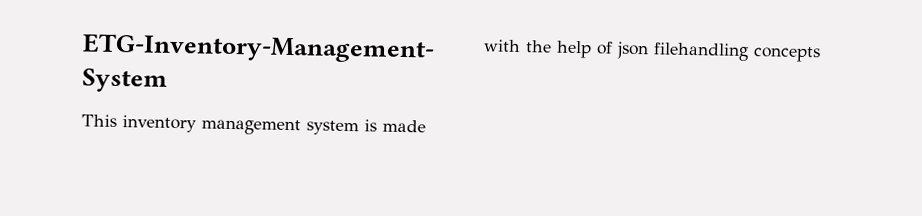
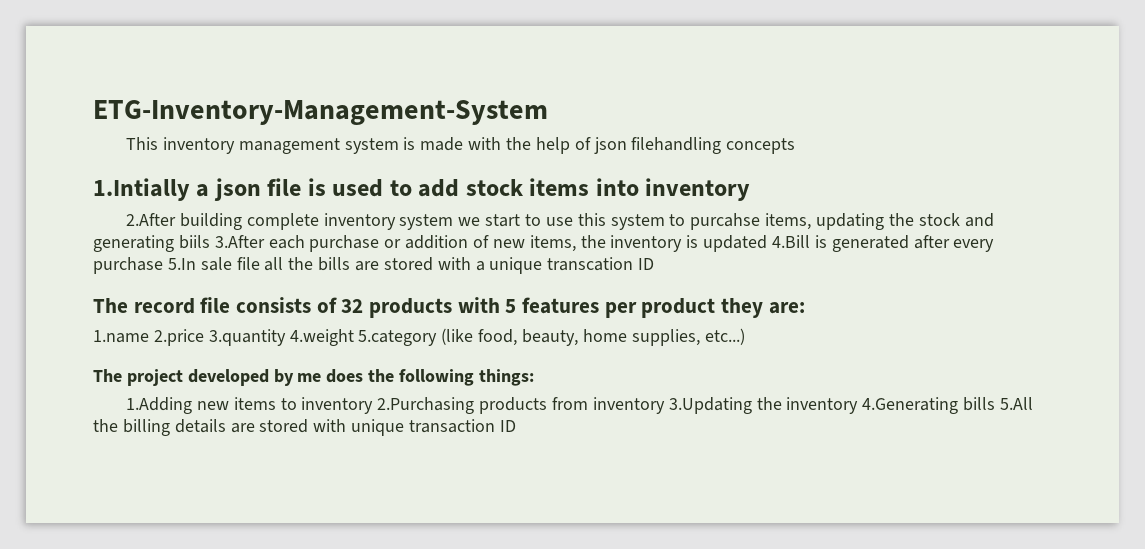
(821, 54) none -> [93,178,751,201] [125,213,994,230] [93,235,995,252] [93,257,655,274] [93,297,805,318] [93,328,745,346] [93,369,534,386] [125,397,1034,414] [93,419,516,436] // 1.Intially a json file is used to add stock items into inventory // 2.After building complete inventory system we start to use this system to purcahse items, updating the stock and generating biils 3.After each purchase or addition of new items, the inventory is updated 4.Bill is generated after every purchase 5.In sale file all the bills are stored with a unique transcation ID // The record file consists of 32 products with 5 features per product they are: // 1.name 2.price 3.quantity 4.weight 5.category (like food, beauty, home supplies, etc...) // The project developed by me does the following things: // 1.Adding new items to inventory 2.Purchasing products from inventory 3.Updating the inventory 4.Generating bills 5.All the billing details are stored with unique transaction ID

